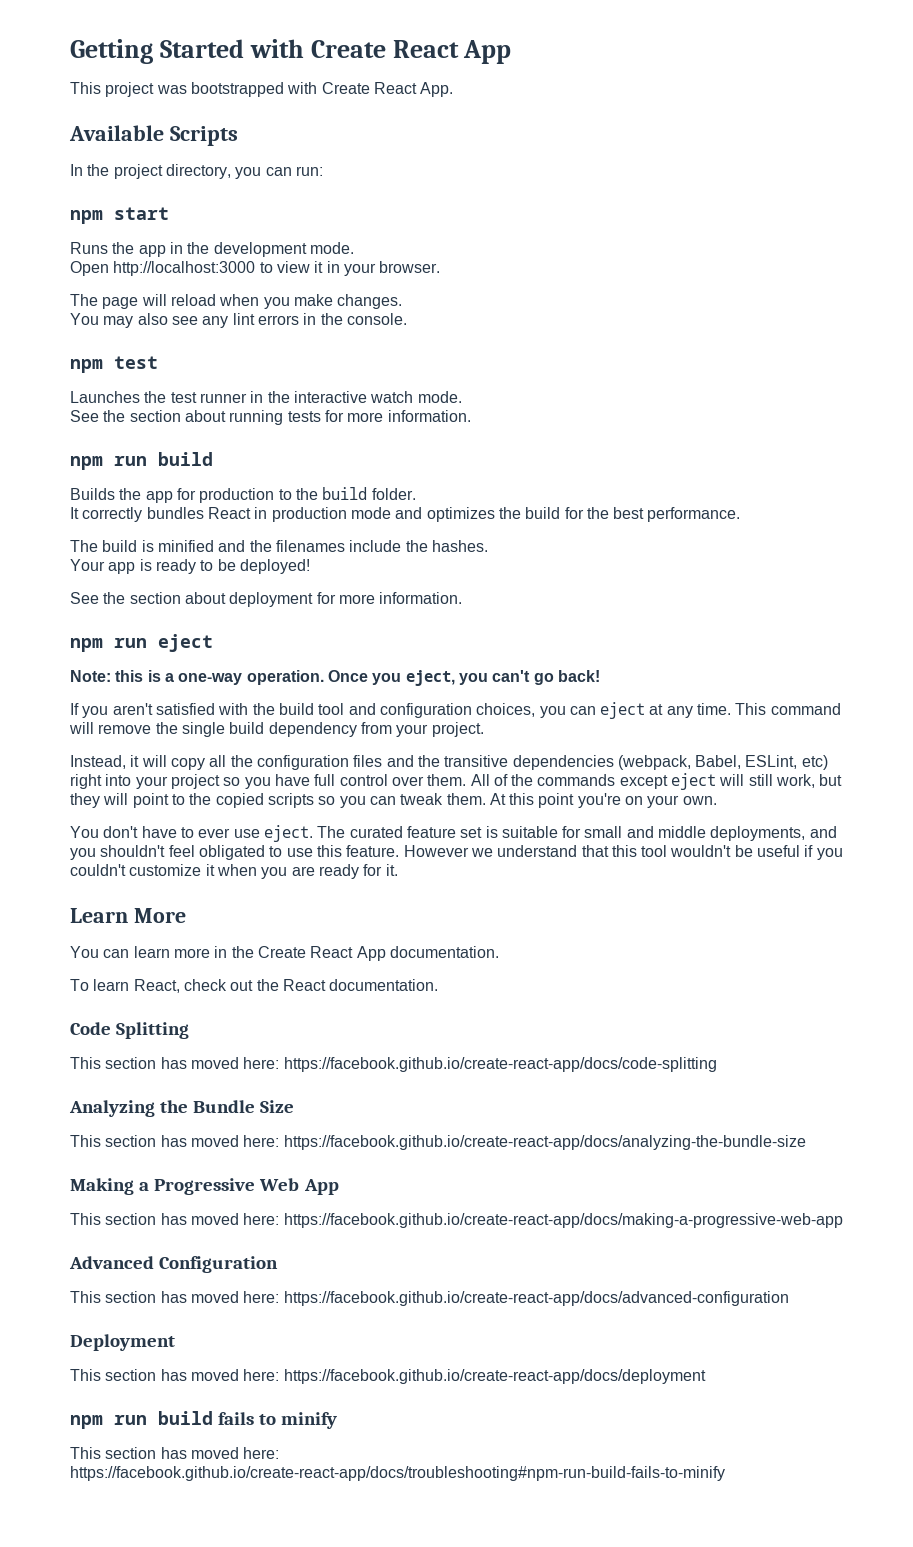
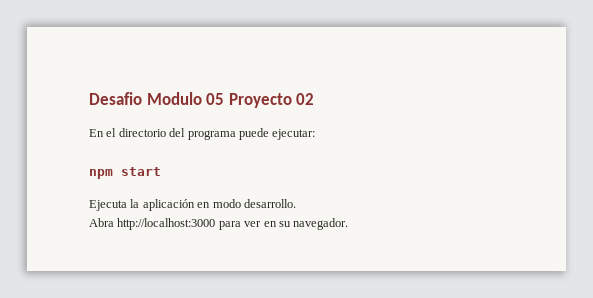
[70,39,512,64] [70,82,454,97] [69,125,238,146] [70,164,323,179] [70,207,169,224] [70,242,354,257] [70,261,441,276] [70,294,403,309] [70,313,407,328] [70,356,158,373] [70,391,462,403] [70,410,471,425] [70,452,213,470] [70,487,416,503] [70,507,741,522] [70,540,488,552] [70,559,310,574] [70,592,463,607] [70,634,213,652] [70,670,600,686] [70,702,841,719] [69,722,484,737] [70,755,828,770] [70,773,843,790] [70,793,717,808] [70,825,837,842] [70,845,843,860] [70,864,398,879] [70,908,186,923] [70,946,499,961] [70,979,439,993] [70,1022,190,1039] [70,1057,717,1072] [69,1100,295,1117] [70,1135,806,1150] [70,1178,339,1195] [70,1213,843,1228] [69,1256,279,1273] [70,1291,789,1306] [70,1334,175,1351] [70,1369,706,1384] [70,1411,338,1429] [70,1447,280,1459] [70,1466,725,1481] Getting Started with Create React App // This project was bootstrapped with Create React App. // Available Scripts // In the project directory, you can run: // npm start // Runs the app in the development mode. // Open http://localhost:3000 to view it in your browser. // The page will reload when you make changes. // You may also see any lint errors in the console. // npm test // Launches the test runner in the interactive watch mode. // See the section about running tests for more information. // npm run build // Builds the app for production to the build folder. // It correctly bundles React in production mode and optimizes the build for the best performance. // The build is minified and the filenames include the hashes. // Your app is ready to be deployed! // See the section about deployment for more information. // npm run eject // Note: this is a one-way operation. Once you eject, you can't go back! // If you aren't satisfied with the build tool and configuration choices, you can eject at any time. This command will remove the single build dependency from your project. // Instead, it will copy all the configuration files and the transitive dependencies (webpack, Babel, ESLint, etc) right into your project so you have full control over them. All of the commands except eject will still work, but they will point to the copied scripts so you can tweak them. At this point you're on your own. // You don't have to ever use eject. The curated feature set is suitable for small and middle deployments, and you shouldn't feel obligated to use this feature. However we understand that this tool wouldn't be useful if you couldn't customize it when you are ready for it. // Learn More // You can learn more in the Create React App documentation. // To learn React, check out the React documentation. // Code Splitting // This section has moved here: https://facebook.github.io/create-react-app/docs/code-splitting // Analyzing the Bundle Size // This section has moved here: https://facebook.github.io/create-react-app/docs/analyzing-the-bundle-size // Making a Progressive Web App // This section has moved here: https://facebook.github.io/create-react-app/docs/making-a-progressive-web-app // Advanced Configuration // This section has moved here: https://facebook.github.io/create-react-app/docs/advanced-configuration // Deployment // This section has moved here: https://facebook.github.io/create-react-app/docs/deployment // npm run build fails to minify // This section has moved here: https://facebook.github.io/create-react-app/docs/troubleshooting#npm-run-build-fails-to-minify -> [89,92,315,108] [89,128,316,140] [89,167,161,179] [89,199,296,211] [89,218,349,230] Desafio Modulo 05 Proyecto 02 // En el directorio del programa puede ejecutar: // npm start // Ejecuta la aplicación en modo desarrollo. // Abra http://localhost:3000 para ver en su navegador.

